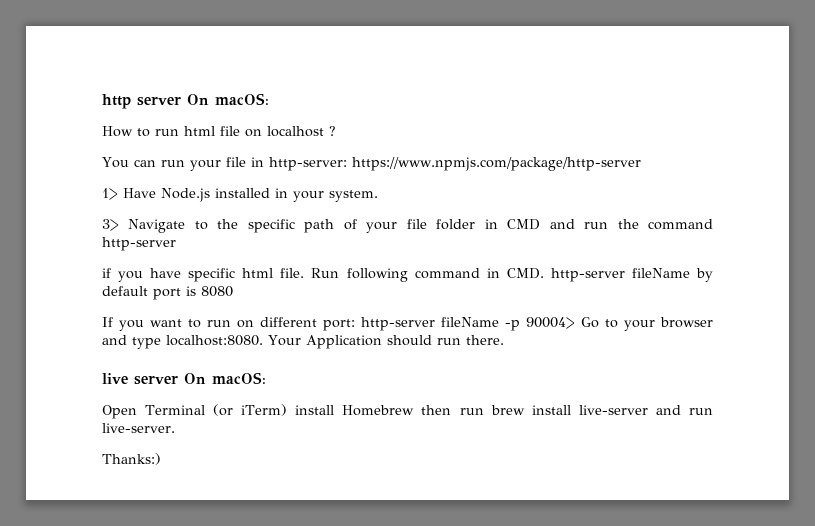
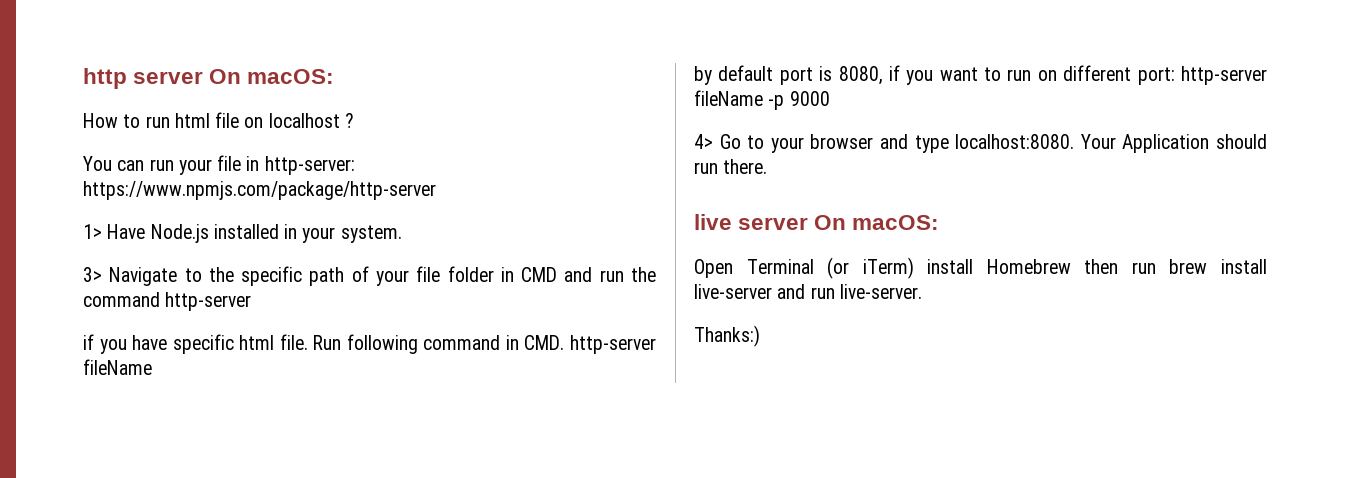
(690, 273) none -> (152, 367) //
[201,286,233,297] [102,317,113,327] 8080 // If -> [838,65,900,85] 8080, if
[526,317,575,329] 90004> -> [789,91,830,106] [694,134,713,149] 9000 // 4>

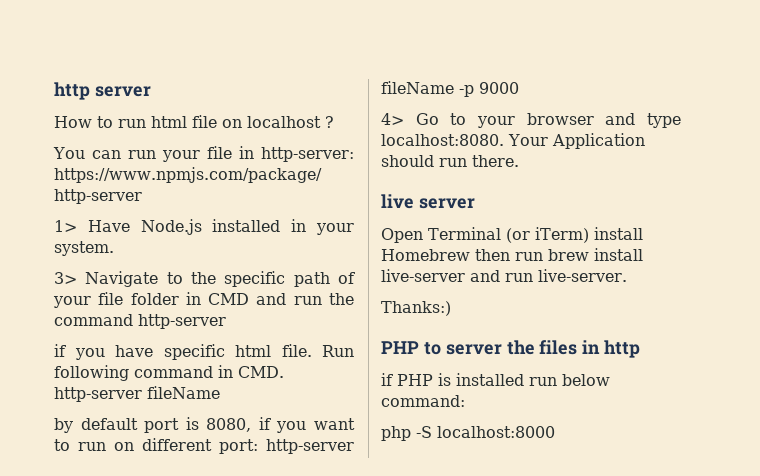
[209,69,335,84] On macOS: -> (151, 91) none
[814,215,940,230] On macOS: -> (475, 203) none
(760, 336) none -> [381,340,641,358] [381,373,610,386] [381,395,465,407] [381,426,555,441] // PHP to server the files in http // if PHP is installed run below command: // php -S localhost:8000

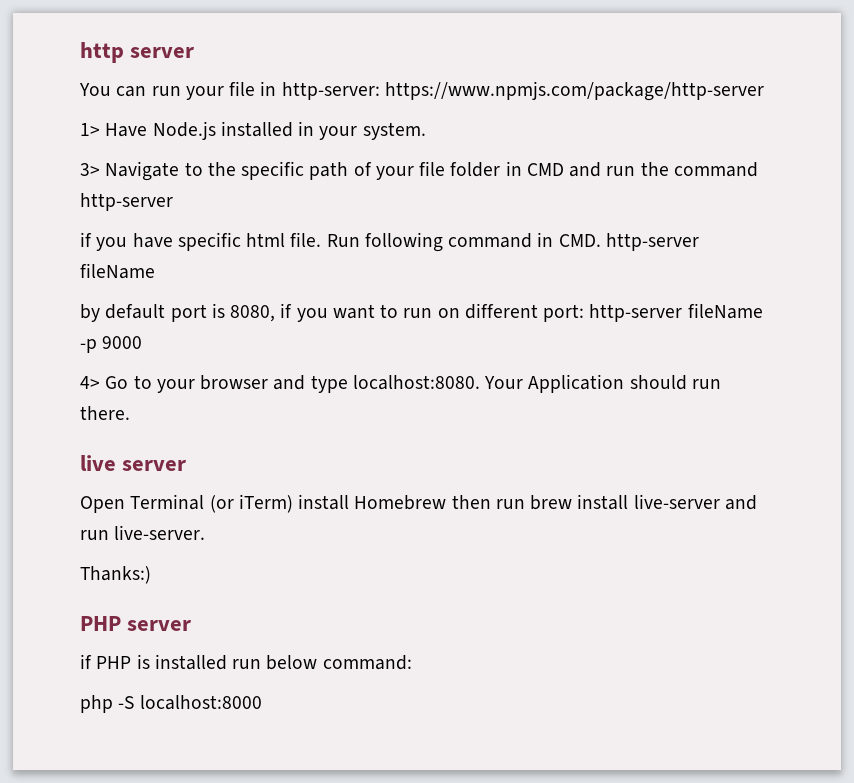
[54,115,334,128] // How to run html file on localhost ? -> (195, 52) none
[423,340,641,358] to server the files in http -> [127,620,192,631] server

